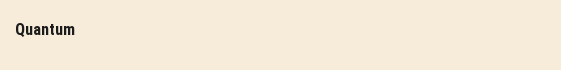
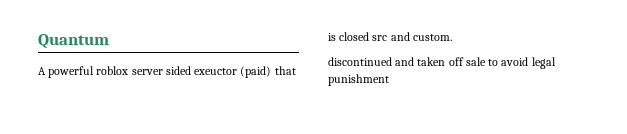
(75, 30) none -> [38,66,296,78] [328,32,452,41] [328,57,556,69] [328,74,389,86] // A powerful roblox server sided exeuctor (paid) that is closed src and custom. // discontinued and taken off sale to avoid legal punishment

